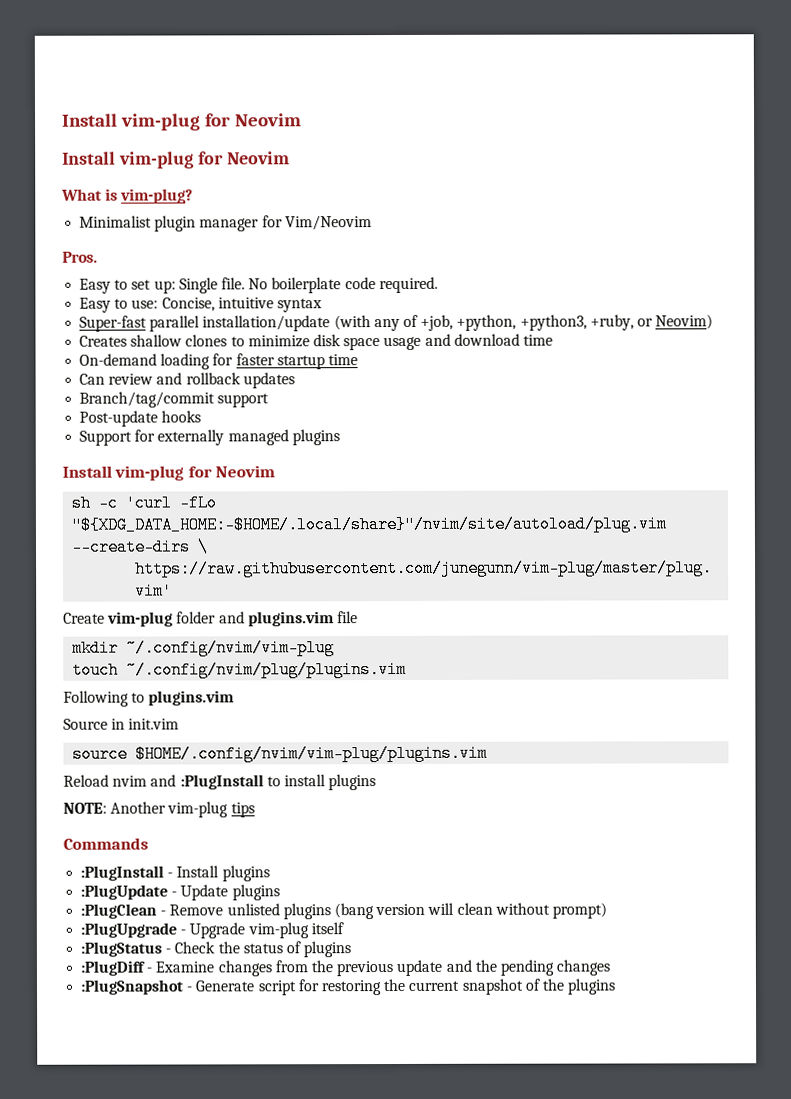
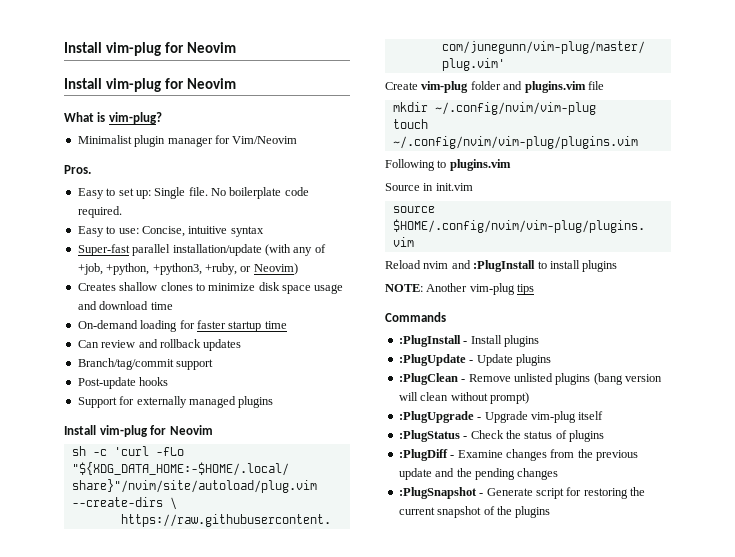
[126,660,408,679] ~/.config/nvim/plug/plugins.vim -> [392,136,638,149] ~/.config/nvim/vim-plug/plugins.vim

